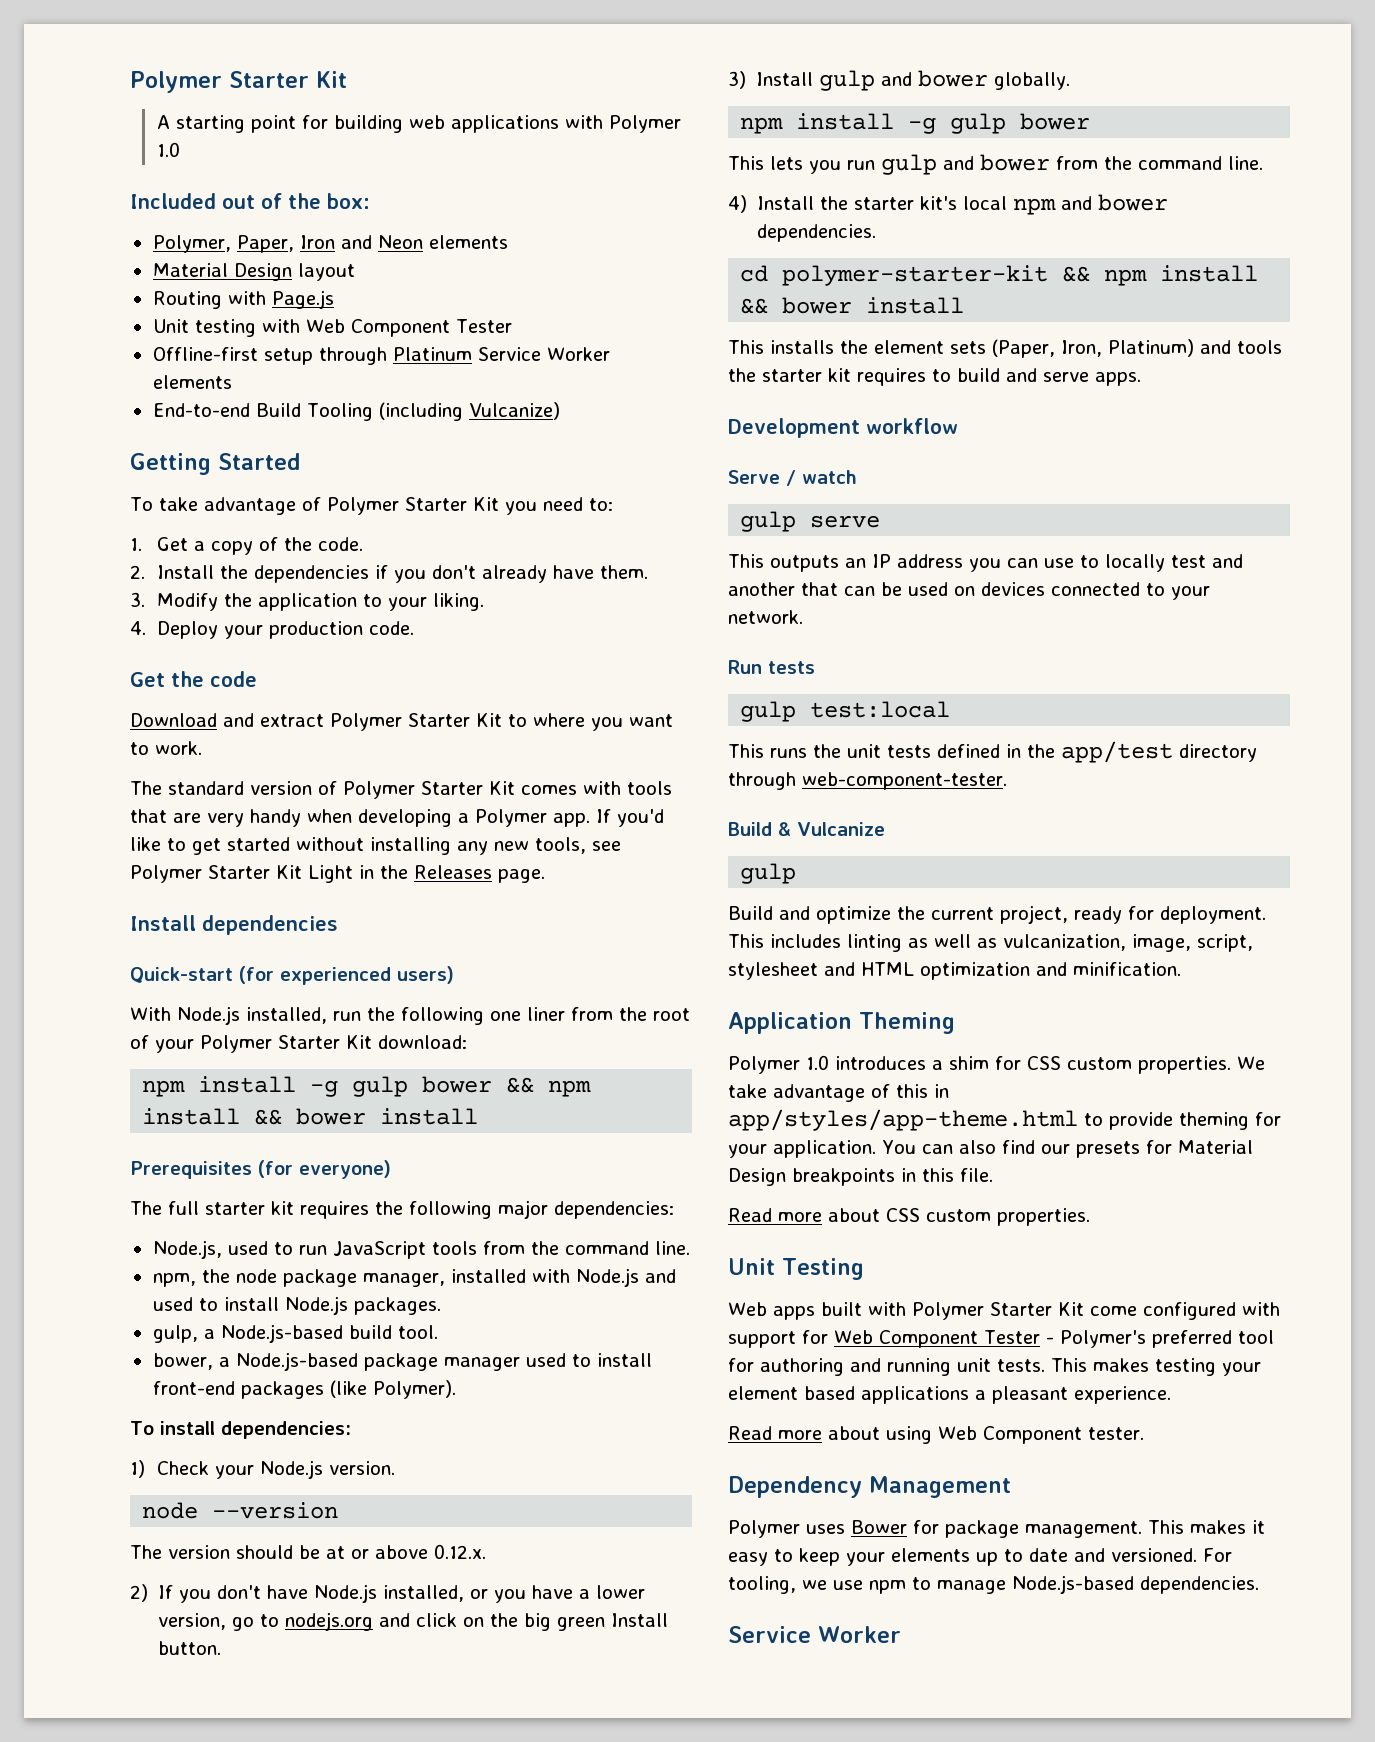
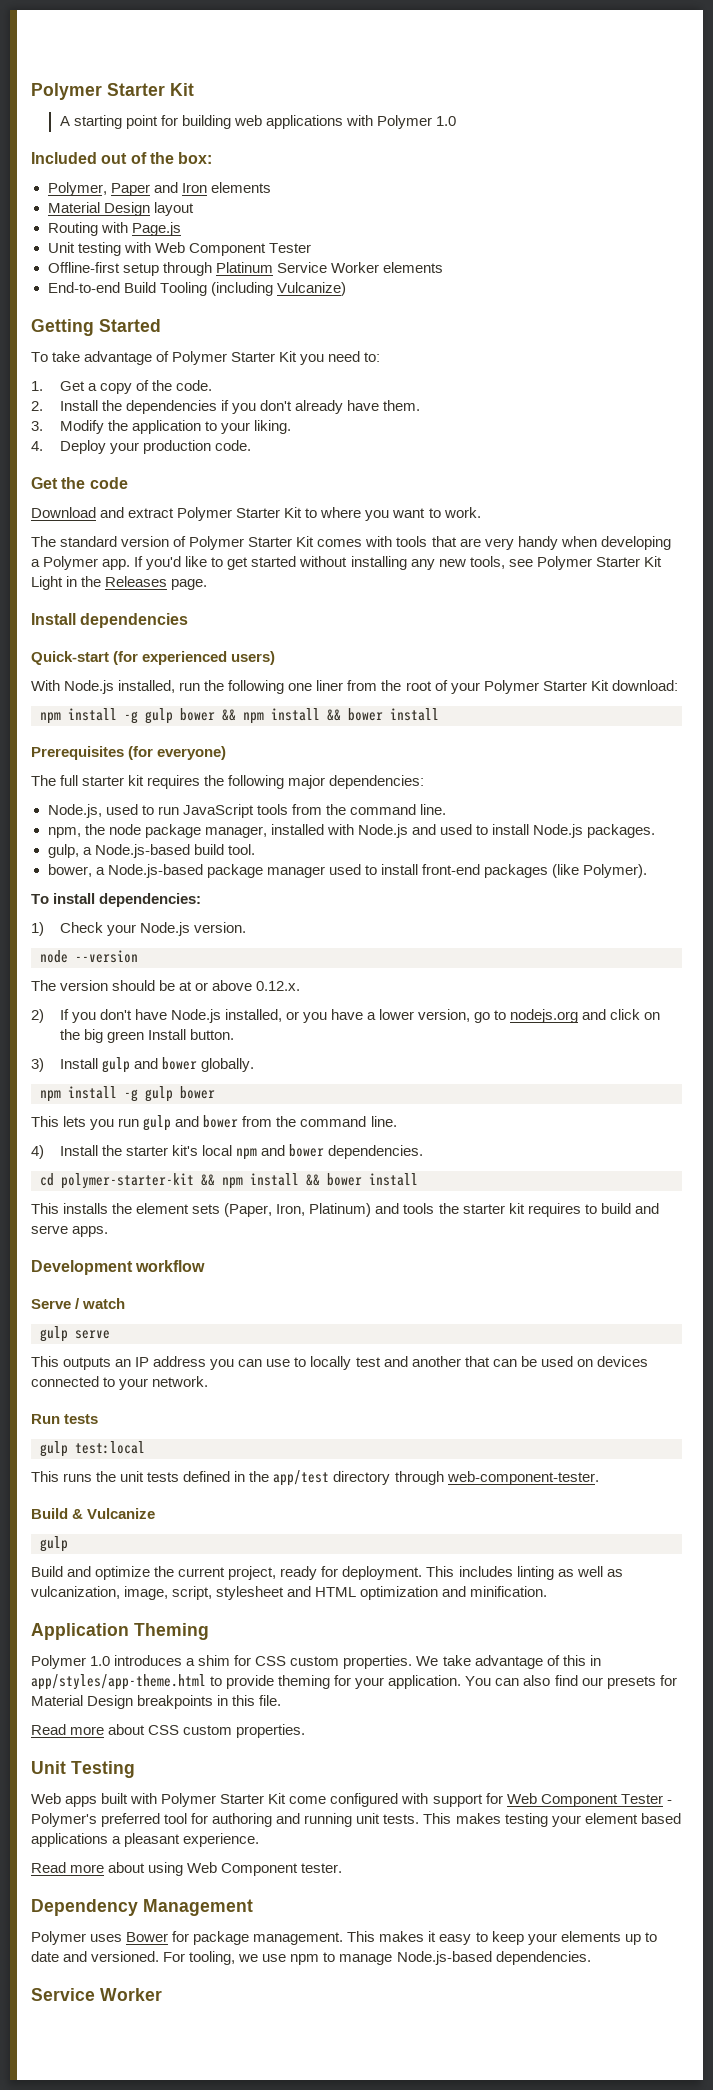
[236,235,423,253] Paper, Iron and Neon -> [110,182,207,196] Paper and Iron

